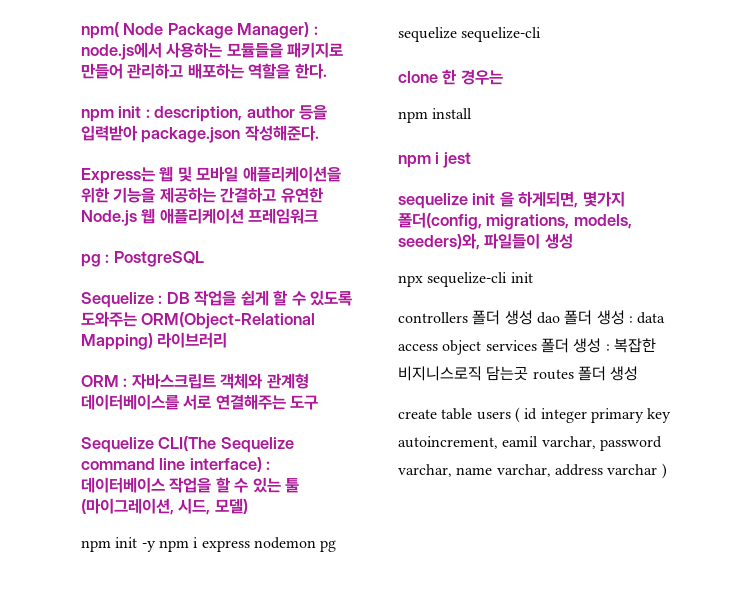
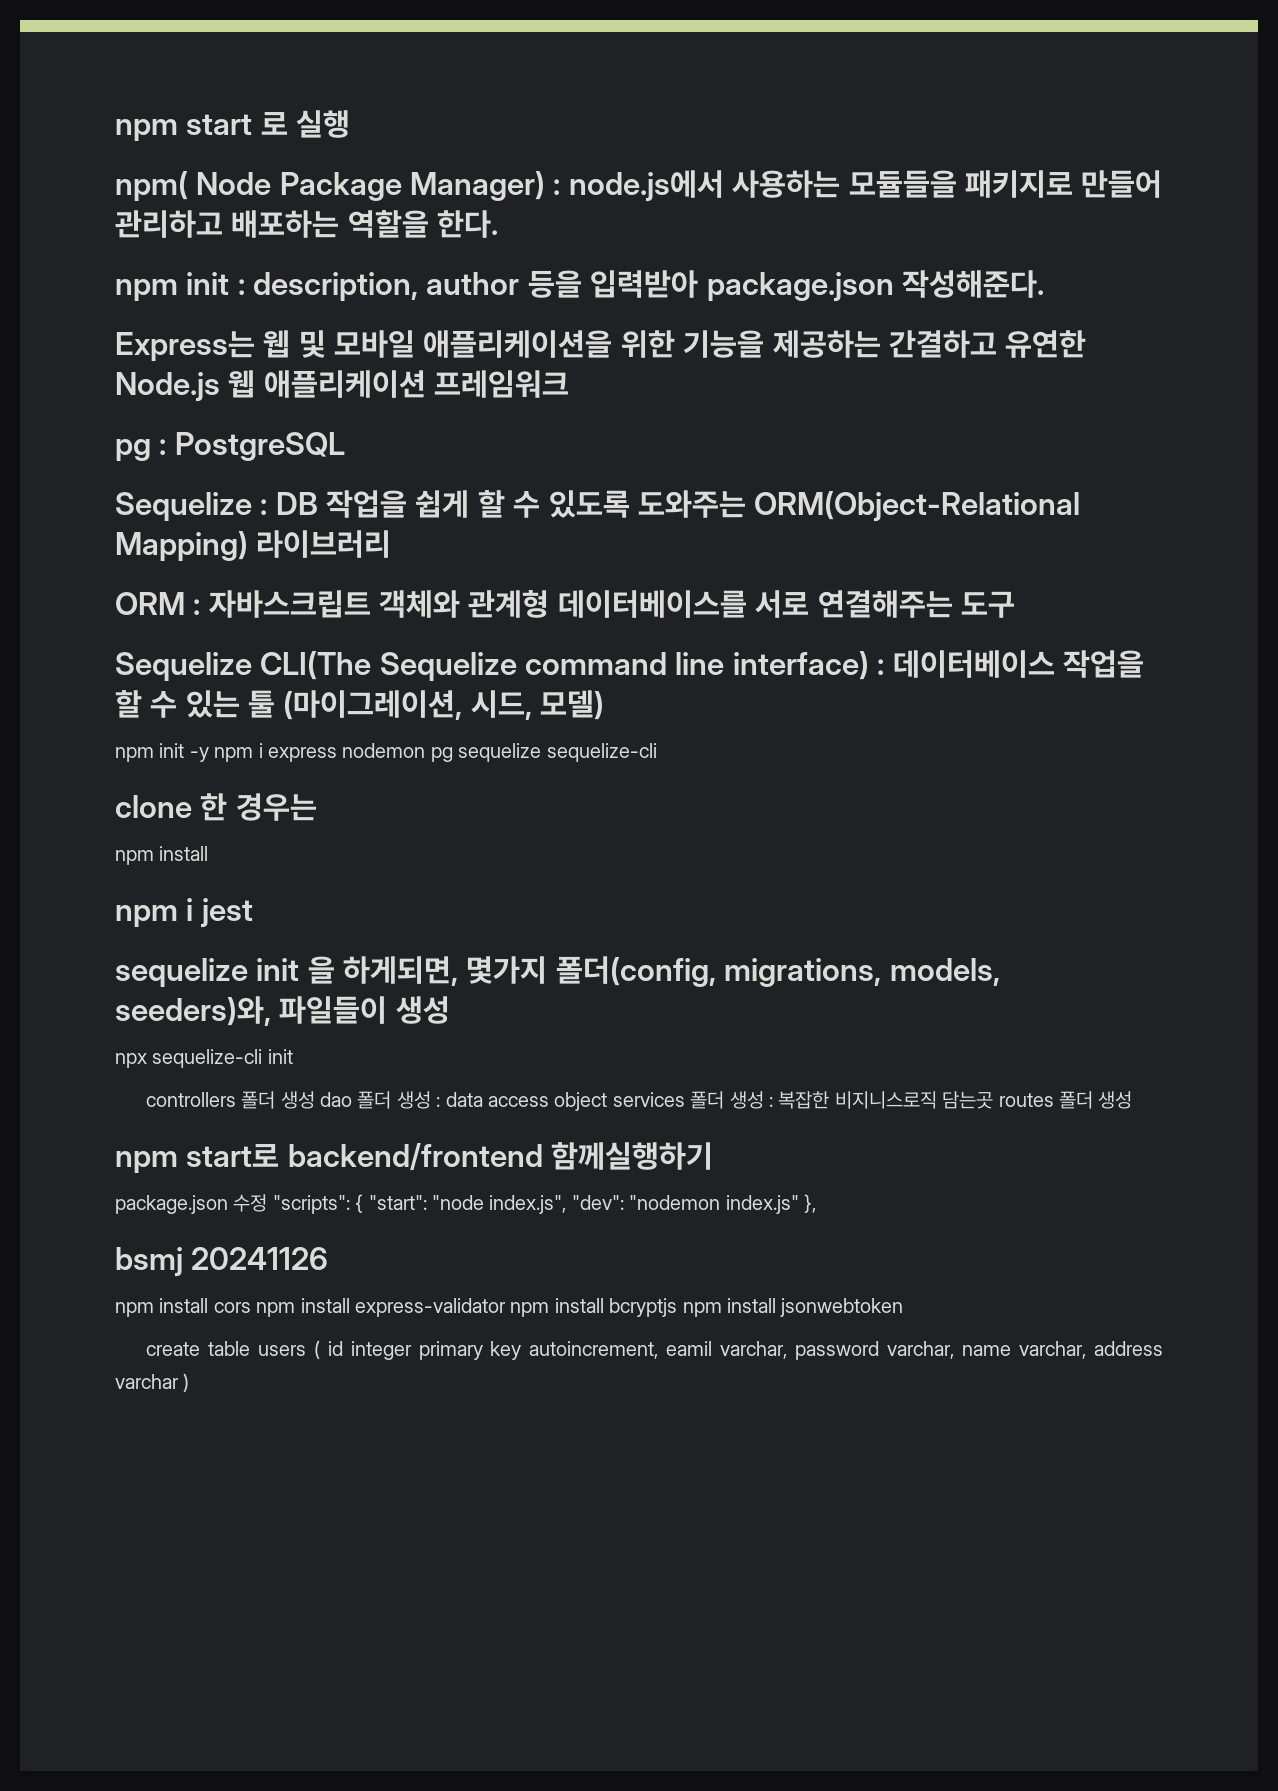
(81, 30) none -> [115,110,351,142] npm start 로 실행 //
(639, 373) none -> [115,1142,714,1174] [115,1194,816,1214] [115,1247,329,1277] [115,1298,904,1317] // npm start로 backend/frontend 함께실행하기 // package.json 수정 "scripts": { "start": "node index.js", "dev": "nodemon index.js" }, // bsmj 20241126 // npm install cors npm install express-validator npm install bcryptjs npm install jsonwebtoken

